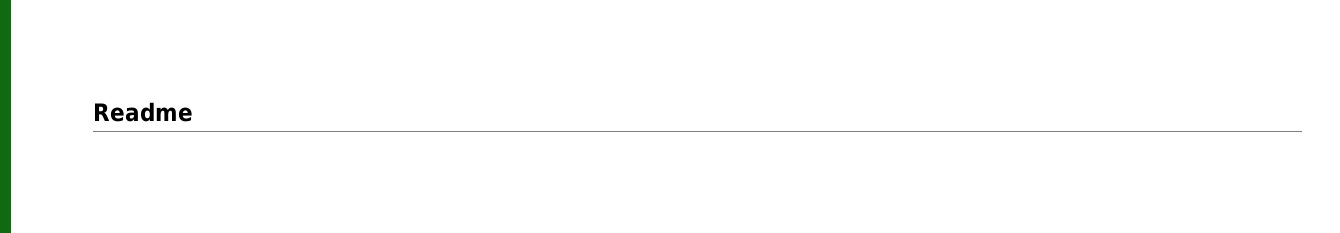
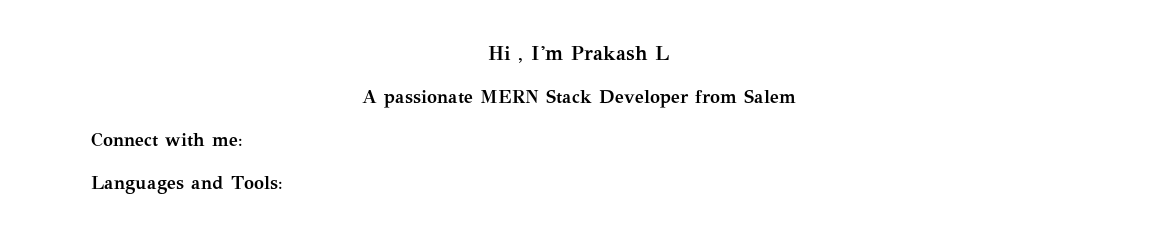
[93,102,193,122] Readme -> [488,46,670,63] [362,89,796,108] [91,132,243,147] [91,176,283,194] Hi , I'm Prakash L // A passionate MERN Stack Developer from Salem // Connect with me: // Languages and Tools:

